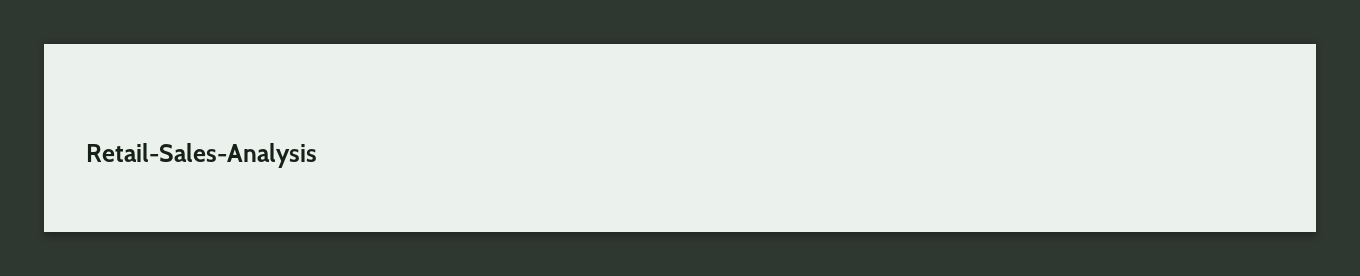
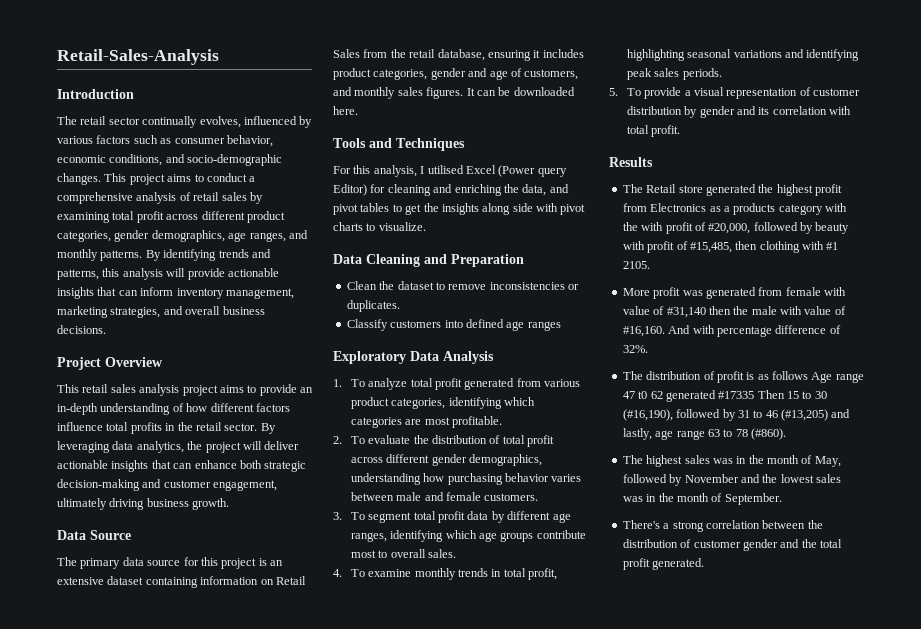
(317, 155) none -> [57,89,134,99] [57,116,313,128] [57,135,273,147] [57,154,283,166] [57,173,256,185] [57,192,263,204] [57,211,285,223] [57,230,308,242] [57,249,271,261] [57,268,279,280] [57,287,294,299] [57,306,265,318] [57,325,106,334] [57,357,163,370] [57,384,313,396] [57,403,290,415] [57,422,276,434] [57,441,300,453] [57,460,307,472] [57,479,278,491] [57,498,230,510] [57,530,131,540] [57,557,283,569] [57,576,306,588] [333,49,584,61] [333,68,579,80] [333,87,575,99] [333,106,358,115] [333,138,465,151] [333,165,567,177] [333,184,569,196] [333,203,586,215] [333,222,426,231] [333,254,524,267] [346,281,579,290] [346,300,400,312] [346,319,561,331] [333,351,494,364] [333,378,581,390] [350,397,536,409] [350,416,503,428] [333,435,555,447] [350,454,543,466] [350,473,582,485] [350,492,539,501] [333,511,571,523] [350,530,586,542] [350,549,457,558] [333,568,558,580] [626,49,860,61] [626,68,722,80] [609,87,861,99] [626,106,852,118] [626,125,681,137] [609,157,653,167] [622,184,842,196] [622,203,847,215] [622,222,850,234] [622,241,839,253] [622,261,650,269] [622,287,846,299] [622,306,846,318] [622,325,841,337] [622,345,648,353] [622,371,864,383] [622,390,827,402] [622,409,851,421] [622,428,786,440] [622,455,841,467] [622,474,841,486] [622,493,782,505] [622,520,823,532] [622,539,842,551] [622,558,705,570] // Introduction // The retail sector continually evolves, influenced by various factors such as consumer behavior, economic conditions, and socio-demographic changes. This project aims to conduct a comprehensive analysis of retail sales by examining total profit across different product categories, gender demographics, age ranges, and monthly patterns. By identifying trends and patterns, this analysis will provide actionable insights that can inform inventory management, marketing strategies, and overall business decisions. // Project Overview // This retail sales analysis project aims to provide an in-depth understanding of how different factors influence total profits in the retail sector. By leveraging data analytics, the project will deliver actionable insights that can enhance both strategic decision-making and customer engagement, ultimately driving business growth. // Data Source // The primary data source for this project is an extensive dataset containing information on Retail Sales from the retail database, ensuring it includes product categories, gender and age of customers, and monthly sales figures. It can be downloaded here. // Tools and Techniques // For this analysis, I utilised Excel (Power query Editor) for cleaning and enriching the data, and pivot tables to get the insights along side with pivot charts to visualize. // Data Cleaning and Preparation // Clean the dataset to remove inconsistencies or duplicates. // Classify customers into defined age ranges // Exploratory Data Analysis // 1. To analyze total profit generated from various product categories, identifying which categories are most profitable. // 2. To evaluate the distribution of total profit across different gender demographics, understanding how purchasing behavior varies between male and female customers. // 3. To segment total profit data by different age ranges, identifying which age groups contribute most to overall sales. // 4. To examine monthly trends in total profit, highlighting seasonal variations and identifying peak sales periods. // 5. To provide a visual representation of customer distribution by gender and its correlation with total profit. // Results // The Retail store generated the highest profit from Electronics as a products category with the with profit of #20,000, followed by beauty with profit of #15,485, then clothing with #1 2105. // More profit was generated from female with value of #31,140 then the male with value of #16,160. And with percentage difference of 32%. // The distribution of profit is as follows Age range 47 t0 62 generated #17335 Then 15 to 30 (#16,190), followed by 31 to 46 (#13,205) and lastly, age range 63 to 78 (#860). // The highest sales was in the month of May, followed by November and the lowest sales was in the month of September. // There's a strong correlation between the distribution of customer gender and the total profit generated.

